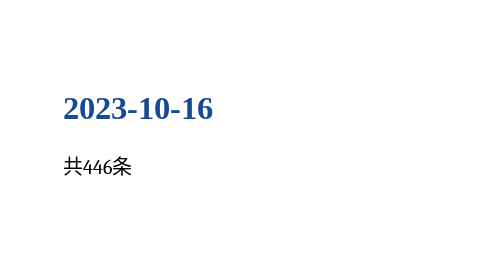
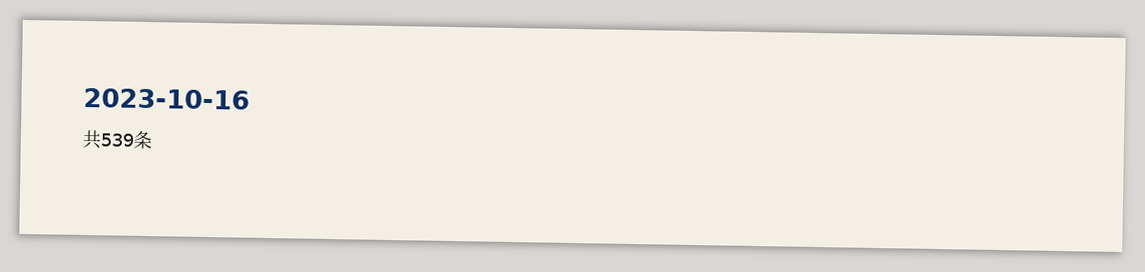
[83,159,112,174] 446 -> [100,133,134,147] 539

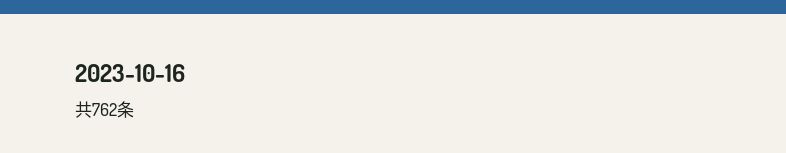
[100,133,134,147] 539 -> [92,103,117,116] 762

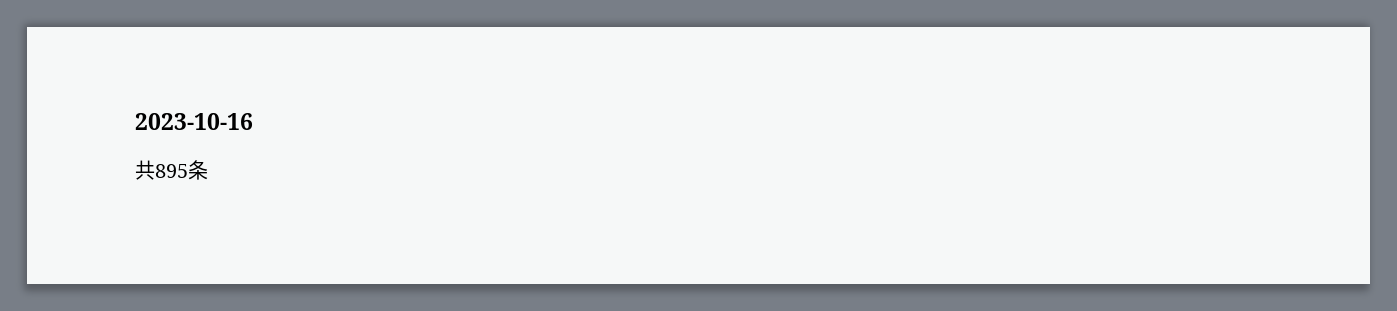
[92,103,117,116] 762 -> [155,164,188,178] 895

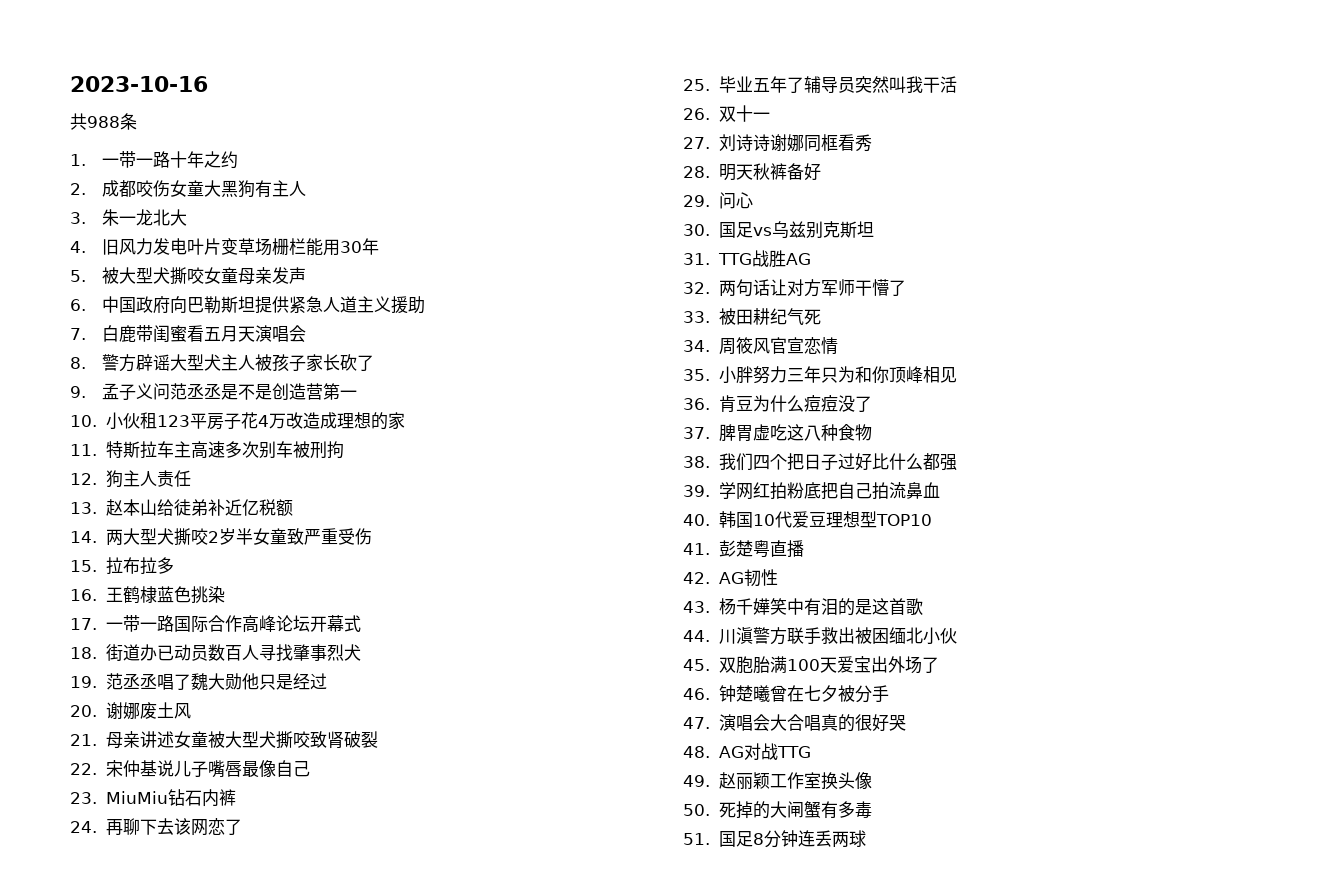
[155,164,188,178] 895 -> [87,116,120,128] 988
(208, 170) none -> [70,151,239,169] [70,180,307,198] [70,209,188,226] [70,238,380,256] [70,267,307,285] [70,296,426,314] [70,325,307,342] [70,354,375,372] [70,383,358,401] [70,412,405,430] [70,441,344,459] [70,470,191,488] [70,499,293,516] [70,528,372,545] [70,557,174,575] [70,586,225,604] [70,615,361,633] [70,644,361,661] [70,673,327,691] [70,702,191,720] [70,731,378,749] [70,760,310,778] [70,789,236,807] [70,818,242,836] [683,76,957,93] [683,105,770,122] [683,134,872,152] [683,163,821,181] [683,192,753,209] [683,221,874,239] [683,250,811,268] [683,279,906,297] [683,308,821,325] [683,337,838,355] [683,366,957,384] [683,395,872,412] [683,424,872,442] [683,453,957,471] [683,482,940,500] [683,511,932,528] [683,540,804,558] [683,569,778,587] [683,598,923,616] [683,627,957,645] [683,656,939,674] [683,685,889,703] [683,714,906,732] [683,743,811,761] [683,772,872,790] [683,801,872,819] [683,830,866,848] // 1.一带一路十年之约 // 2.成都咬伤女童大黑狗有主人 // 3.朱一龙北大 // 4.旧风力发电叶片变草场栅栏能用30年 // 5.被大型犬撕咬女童母亲发声 // 6.中国政府向巴勒斯坦提供紧急人道主义援助 // 7.白鹿带闺蜜看五月天演唱会 // 8.警方辟谣大型犬主人被孩子家长砍了 // 9.孟子义问范丞丞是不是创造营第一 // 10.小伙租123平房子花4万改造成理想的家 // 11.特斯拉车主高速多次别车被刑拘 // 12.狗主人责任 // 13.赵本山给徒弟补近亿税额 // 14.两大型犬撕咬2岁半女童致严重受伤 // 15.拉布拉多 // 16.王鹤棣蓝色挑染 // 17.一带一路国际合作高峰论坛开幕式 // 18.街道办已动员数百人寻找肇事烈犬 // 19.范丞丞唱了魏大勋他只是经过 // 20.谢娜废土风 // 21.母亲讲述女童被大型犬撕咬致肾破裂 // 22.宋仲基说儿子嘴唇最像自己 // 23. MiuMiu钻石内裤 // 24.再聊下去该网恋了 // 25.毕业五年了辅导员突然叫我干活 // 26.双十一 // 27.刘诗诗谢娜同框看秀 // 28.明天秋裤备好 // 29.问心 // 30.国足vs乌兹别克斯坦 // 31. TTG战胜AG // 32.两句话让对方军师干懵了 // 33.被田耕纪气死 // 34.周筱风官宣恋情 // 35.小胖努力三年只为和你顶峰相见 // 36.肯豆为什么痘痘没了 // 37.脾胃虚吃这八种食物 // 38.我们四个把日子过好比什么都强 // 39.学网红拍粉底把自己拍流鼻血 // 40.韩国10代爱豆理想型TOP10 // 41.彭楚粤直播 // 42. AG韧性 // 43.杨千嬅笑中有泪的是这首歌 // 44.川滇警方联手救出被困缅北小伙 // 45.双胞胎满100天爱宝出外场了 // 46.钟楚曦曾在七夕被分手 // 47.演唱会大合唱真的很好哭 // 48. AG对战TTG // 49.赵丽颖工作室换头像 // 50.死掉的大闸蟹有多毒 // 51.国足8分钟连丢两球

